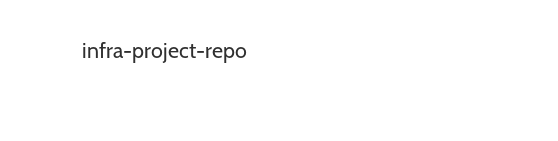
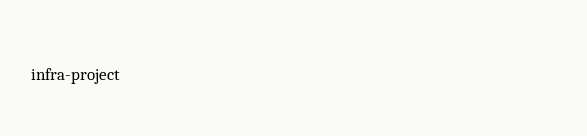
[82,42,247,63] infra-project-repo -> [31,68,120,84] infra-project

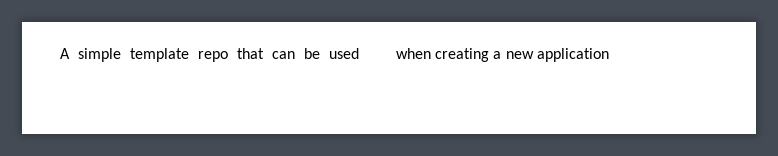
[31,68,120,84] infra-project -> [60,48,609,62] A simple template repo that can be used when creating a new application

